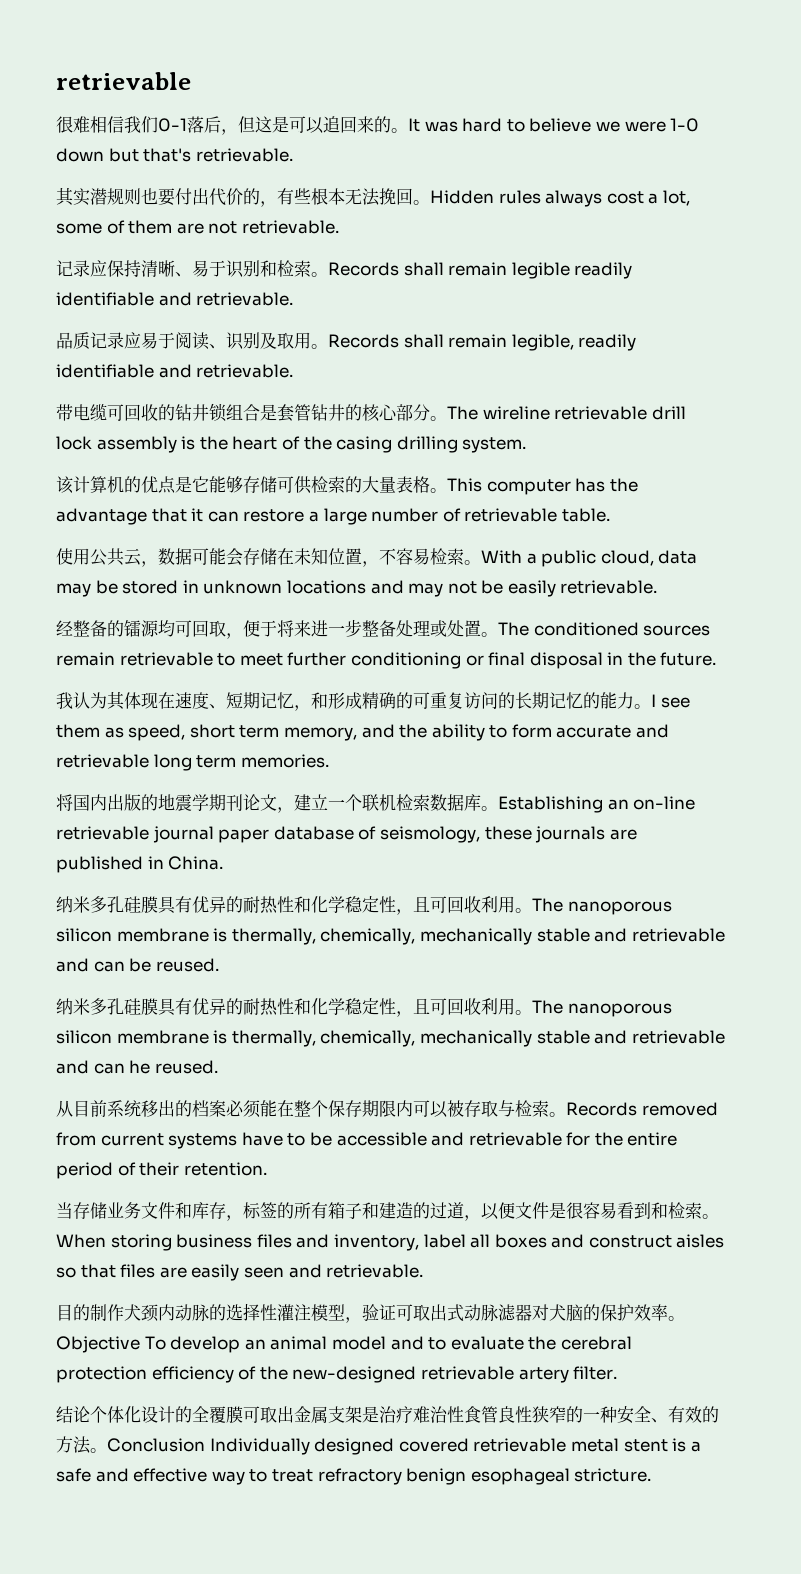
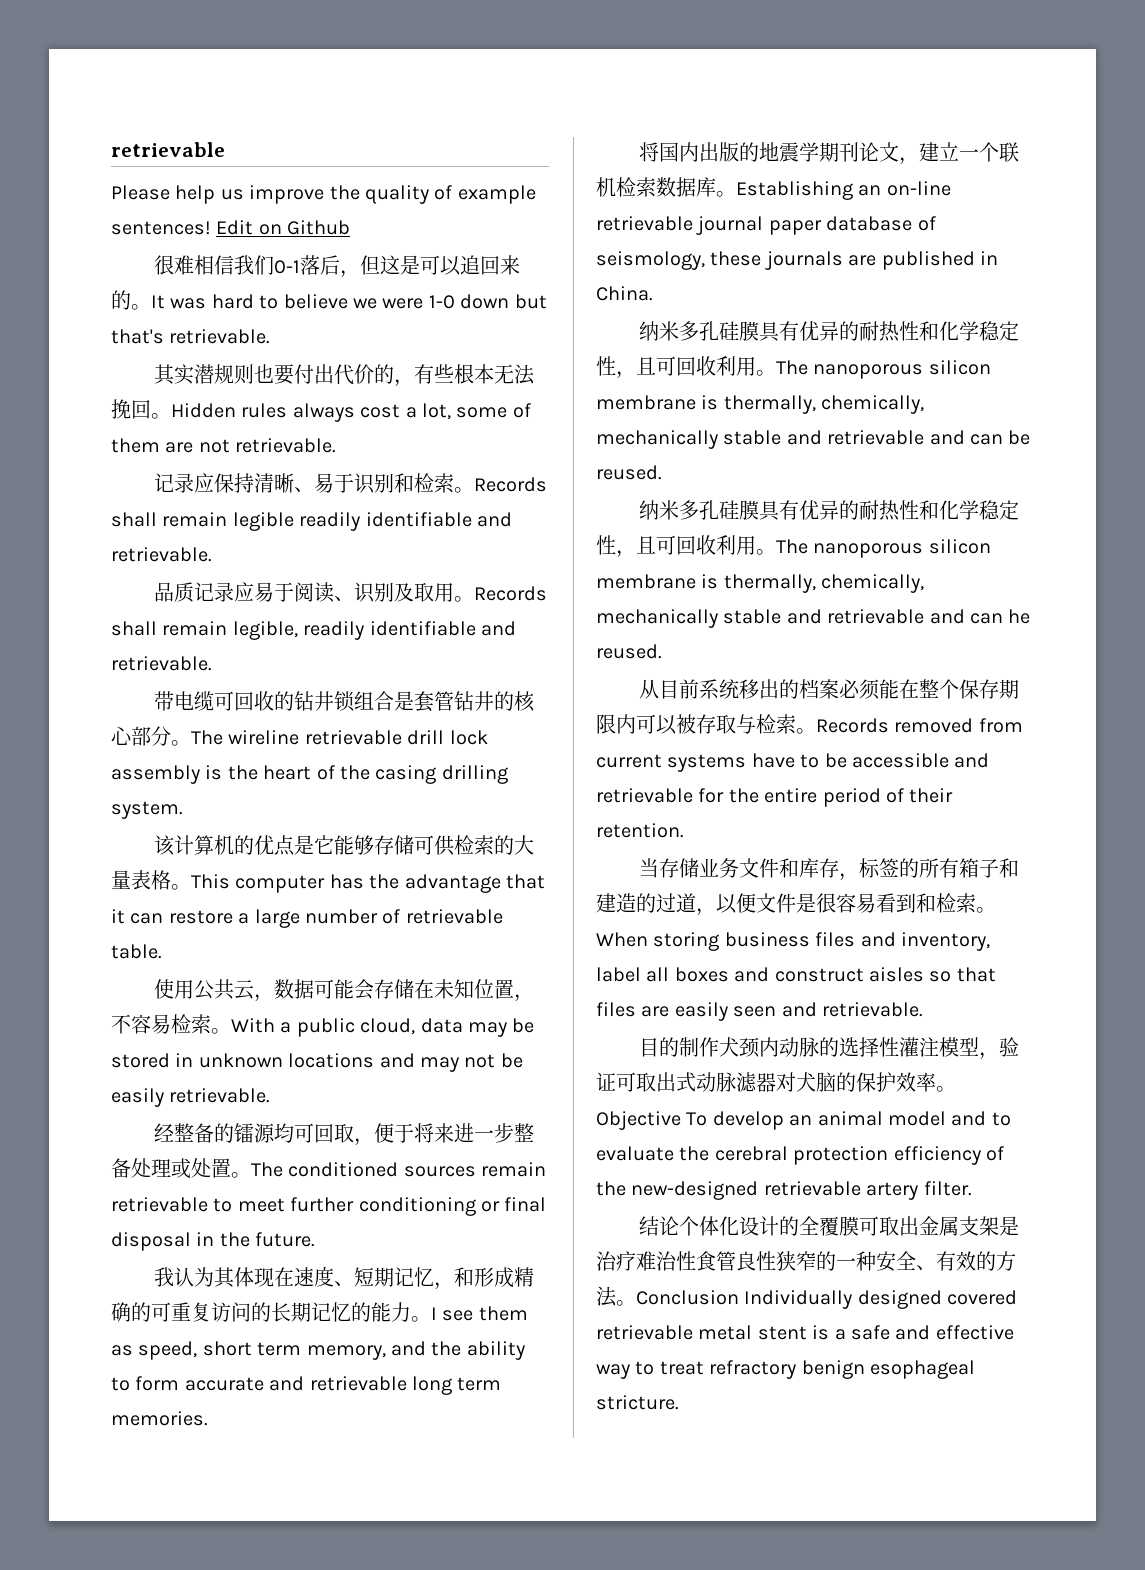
[56,72,191,90] retrievable -> [111,142,225,157] [111,185,536,204] [111,220,351,235] retrievable // Please help us improve the quality of example sentences! Edit on Github

